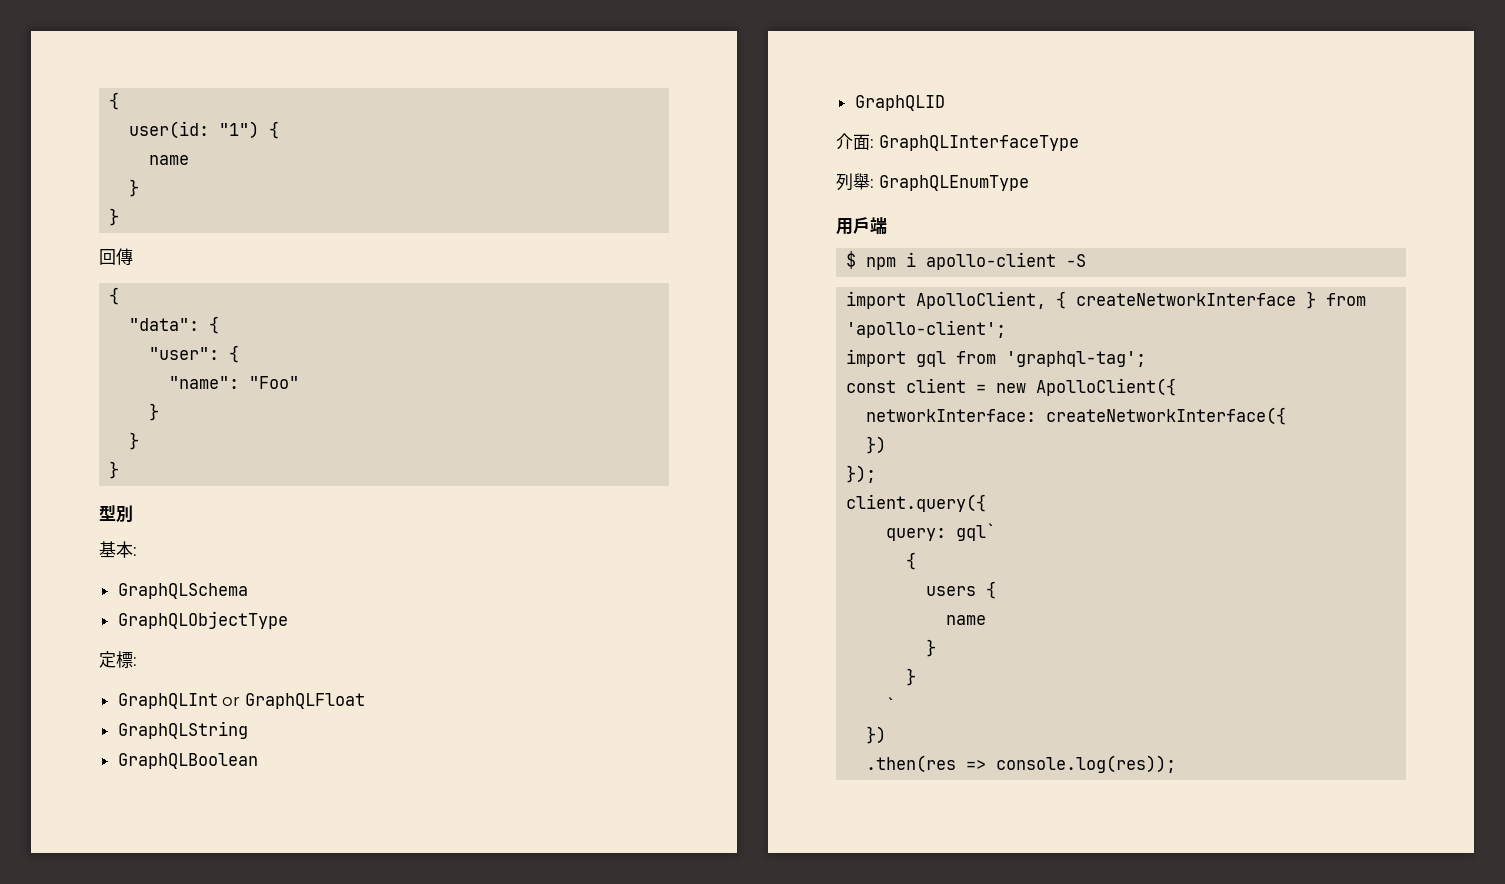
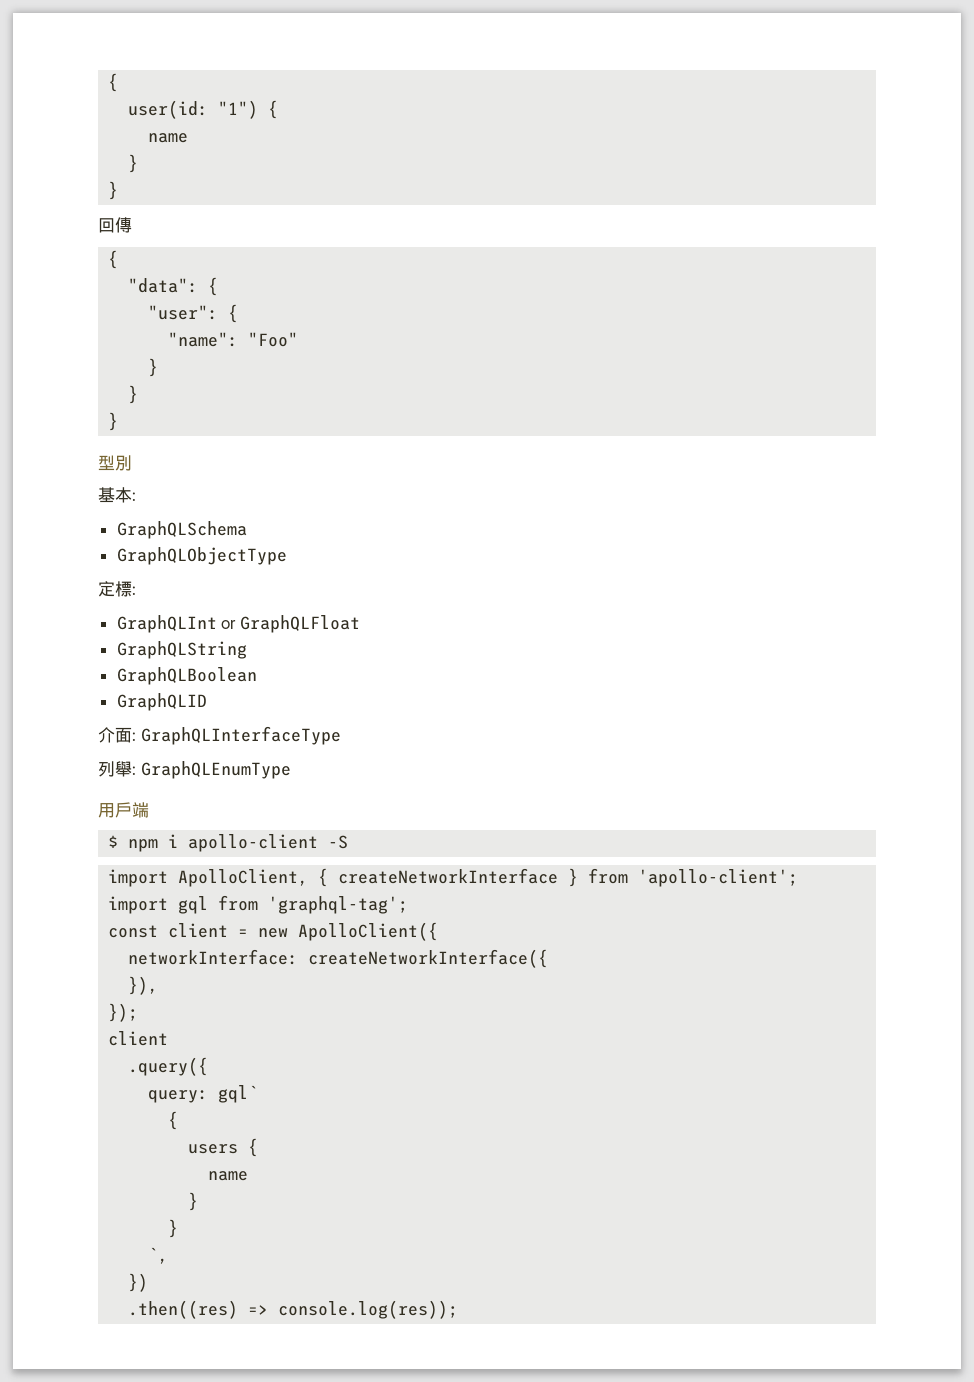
[866,436,887,454] }) -> [128,976,159,995] }),
[846,494,987,512] client.query({ -> [108,1031,169,1046] [128,1057,209,1076] client // .query({
[886,697,897,712] [866,726,887,744] [866,755,957,773] ` // }) // .then(res -> [148,1247,169,1264] [128,1273,149,1292] [128,1300,239,1319] `, // }) // .then((res)

